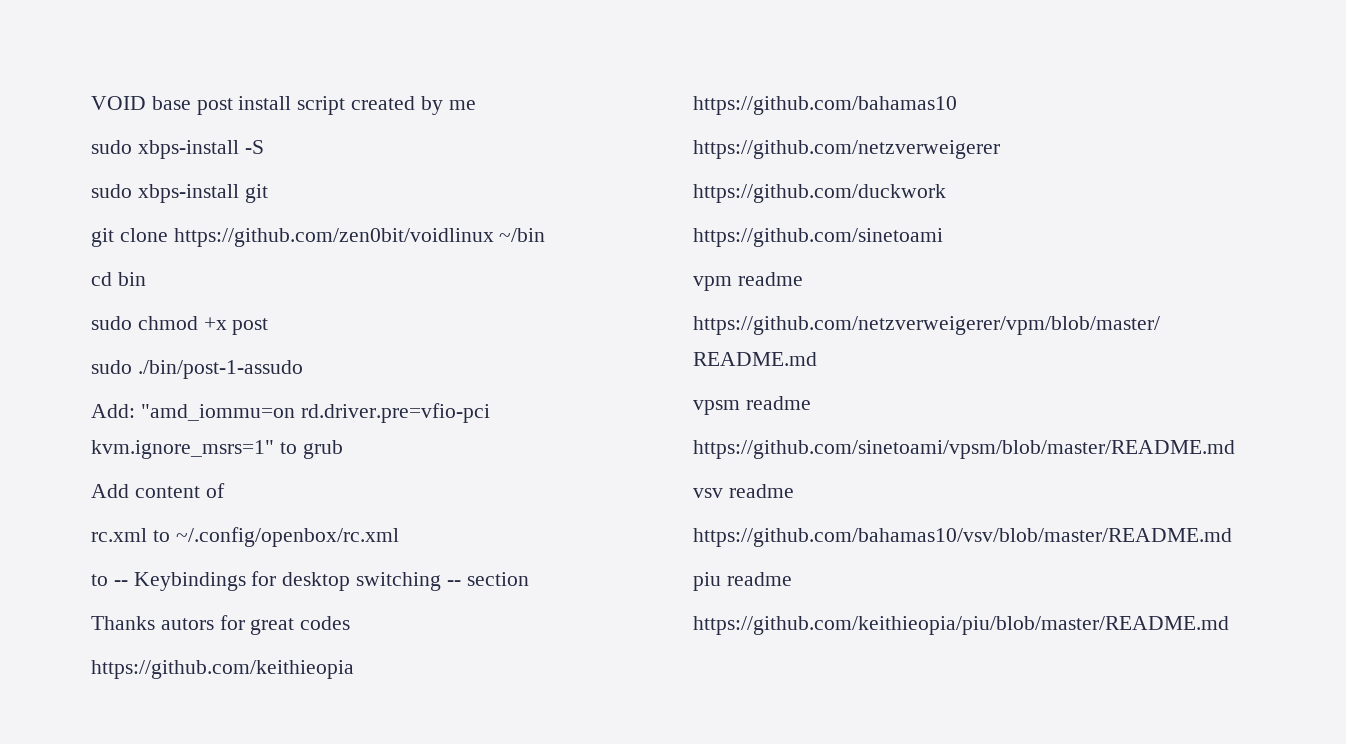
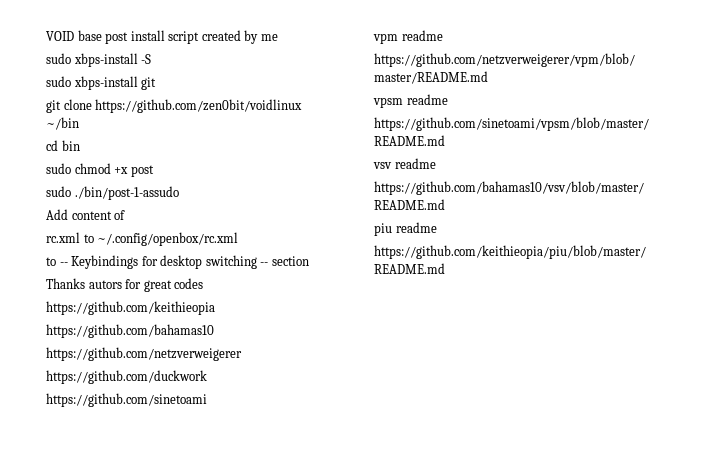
[91,403,490,423] [91,440,343,459] // Add: "amd_iommu=on rd.driver.pre=vfio-pci kvm.ignore_msrs=1" to grub -> (179, 193) none

